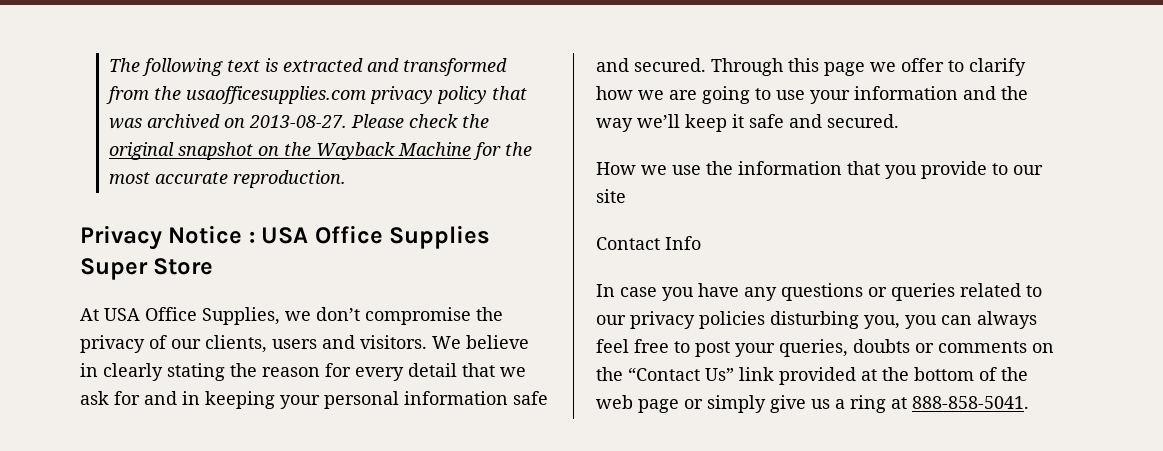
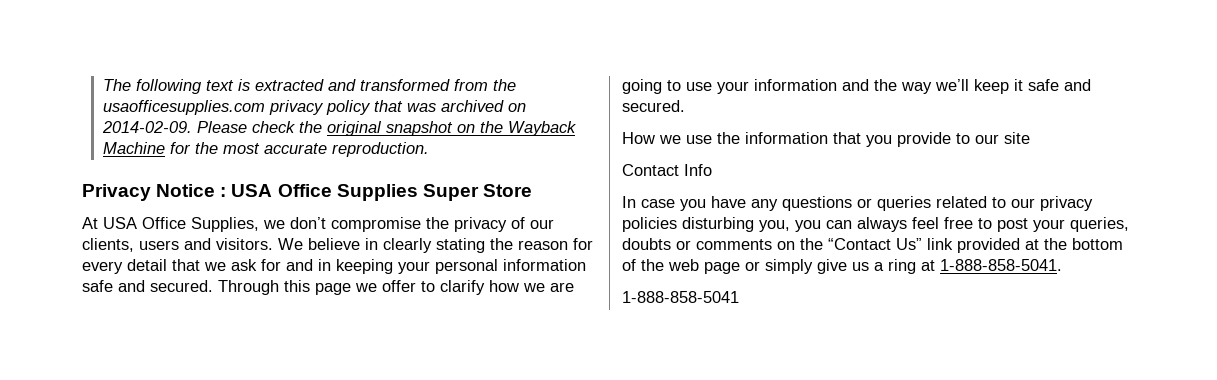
[248,115,347,128] 2013-08-27. -> [101,121,192,133] 2014-02-09.
[912,396,1029,409] 888-858-5041. -> [940,259,1062,271] [622,291,739,303] 1-888-858-5041. // 1-888-858-5041

